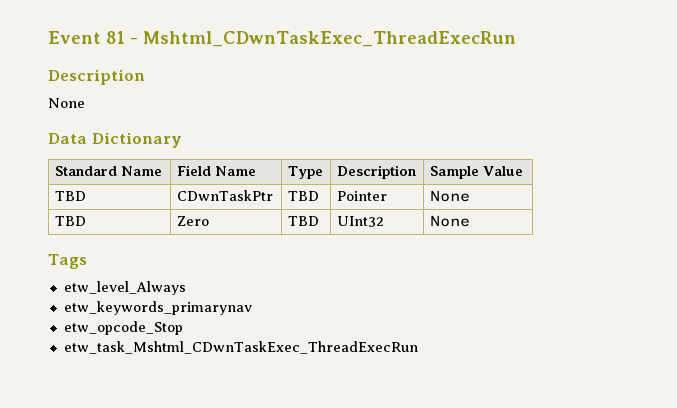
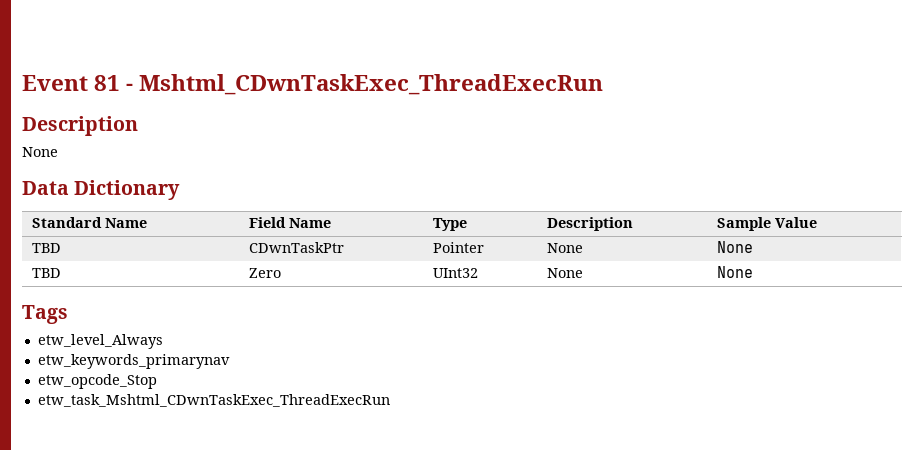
[287,191,319,201] [336,191,387,201] TBD | Pointer -> [433,242,485,253] [547,243,584,253] Pointer | None
[287,216,319,226] [336,216,384,227] TBD | UInt32 -> [433,268,479,278] [547,268,584,278] UInt32 | None

